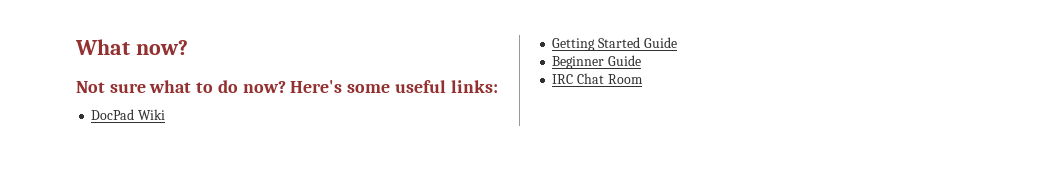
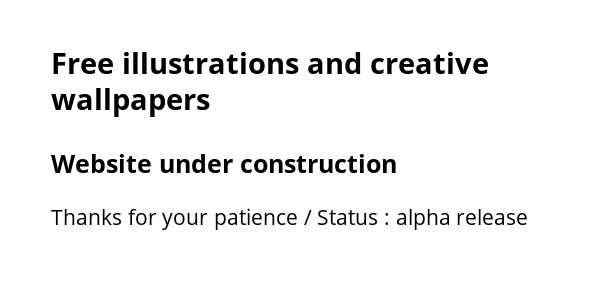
[75,39,188,55] [76,80,498,93] [91,109,166,120] [552,37,677,51] [552,55,642,69] [552,73,643,84] What now? // Not sure what to do now? Here's some useful links: // DocPad Wiki // Getting Started Guide // Beginner Guide // IRC Chat Room -> [51,52,489,74] [51,88,210,117] [51,154,397,173] [51,208,529,230] Free illustrations and creative wallpapers // Website under construction // Thanks for your patience / Status : alpha release

